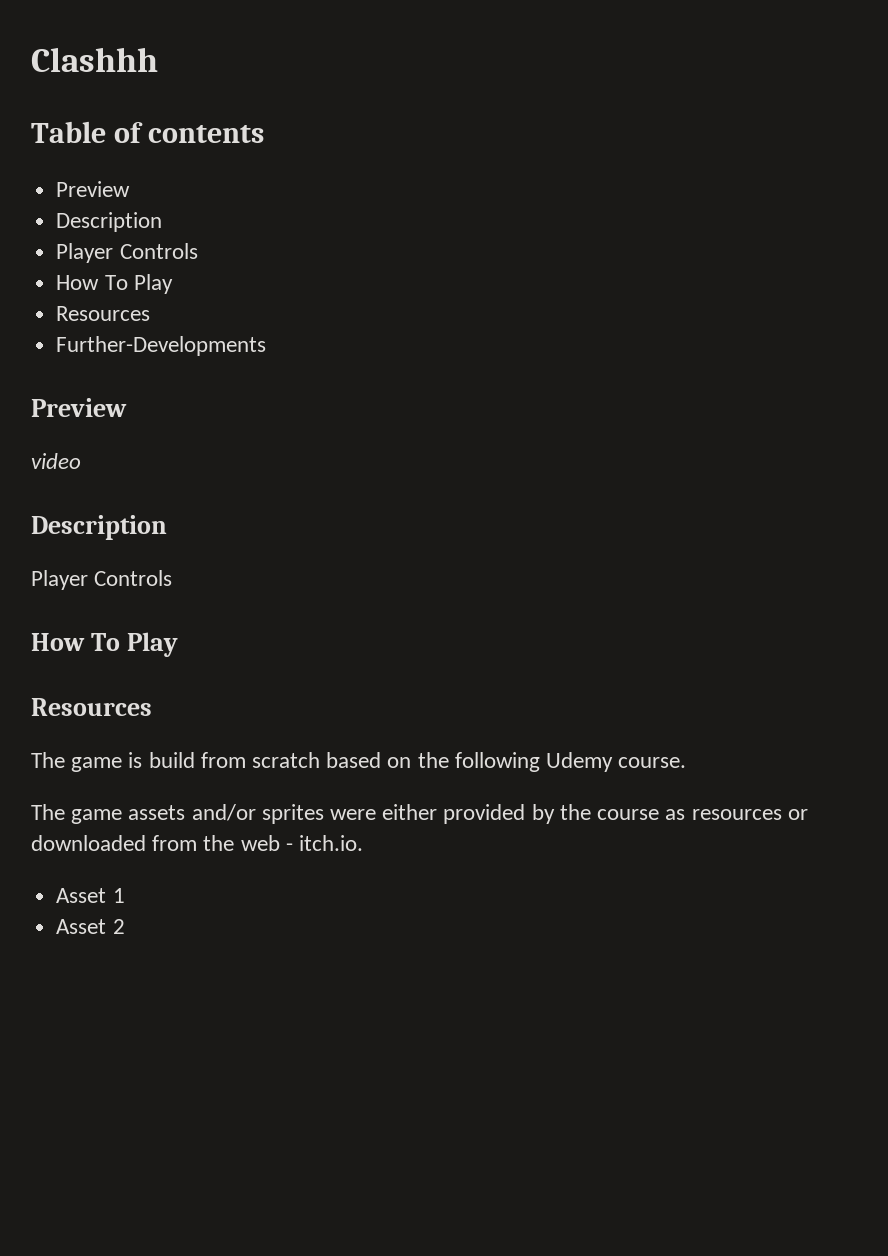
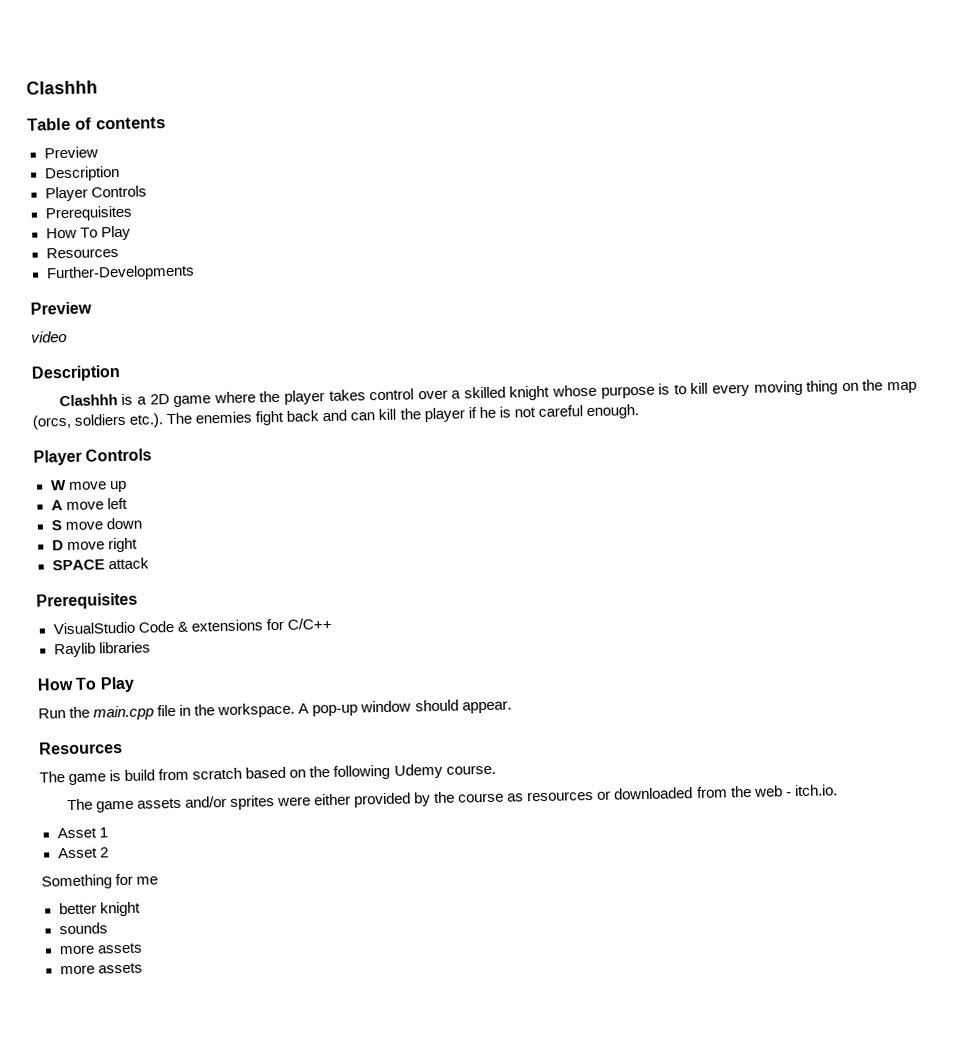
(198, 251) none -> [44,205,133,222] // Prerequisites
[31,570,173,590] [31,632,178,657] Player Controls // How To Play -> [58,379,918,407] [32,404,639,430] [33,448,153,466] [49,480,127,493] [50,497,128,511] [50,517,142,531] [51,537,138,553] [51,557,149,571] [36,592,138,610] [52,617,332,635] [53,641,151,658] [37,676,135,693] [38,699,512,721] Clashhh is a 2D game where the player takes control over a skilled knight whose purpose is to kill every moving thing on the map (orcs, soldiers etc.). The enemies fight back and can kill the player if he is not careful enough. // Player Controls // W move up // A move left // S move down // D move right // SPACE attack // Prerequisites // VisualStudio Code & extensions for C/C++ // Raylib libraries // How To Play // Run the main.cpp file in the workspace. A pop-up window should appear.
(125, 926) none -> [41,873,159,890] [58,901,141,917] [58,922,108,935] [58,942,143,955] [59,962,143,975] // Something for me // better knight // sounds // more assets // more assets

